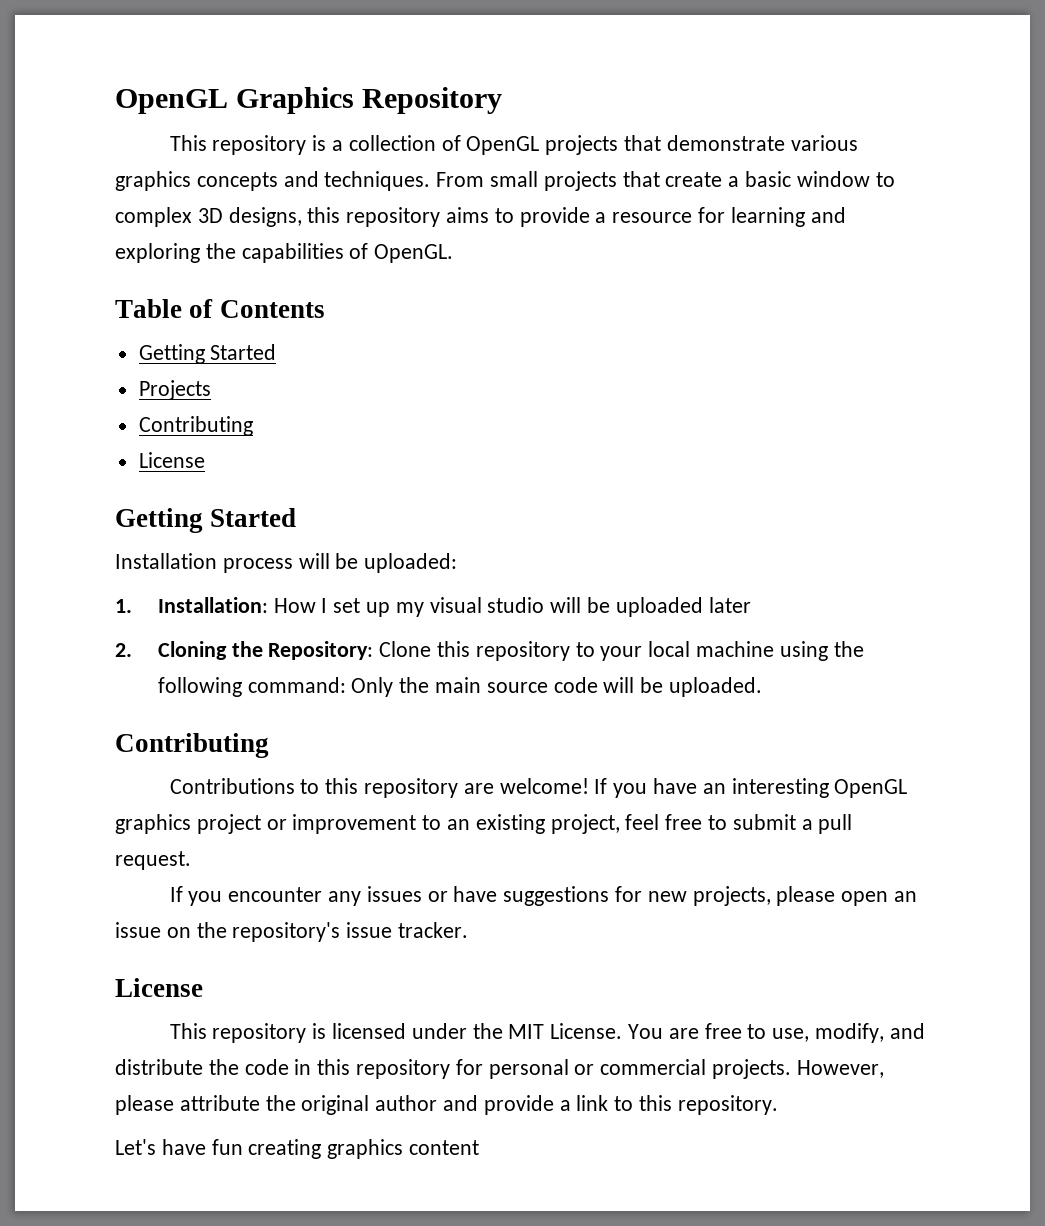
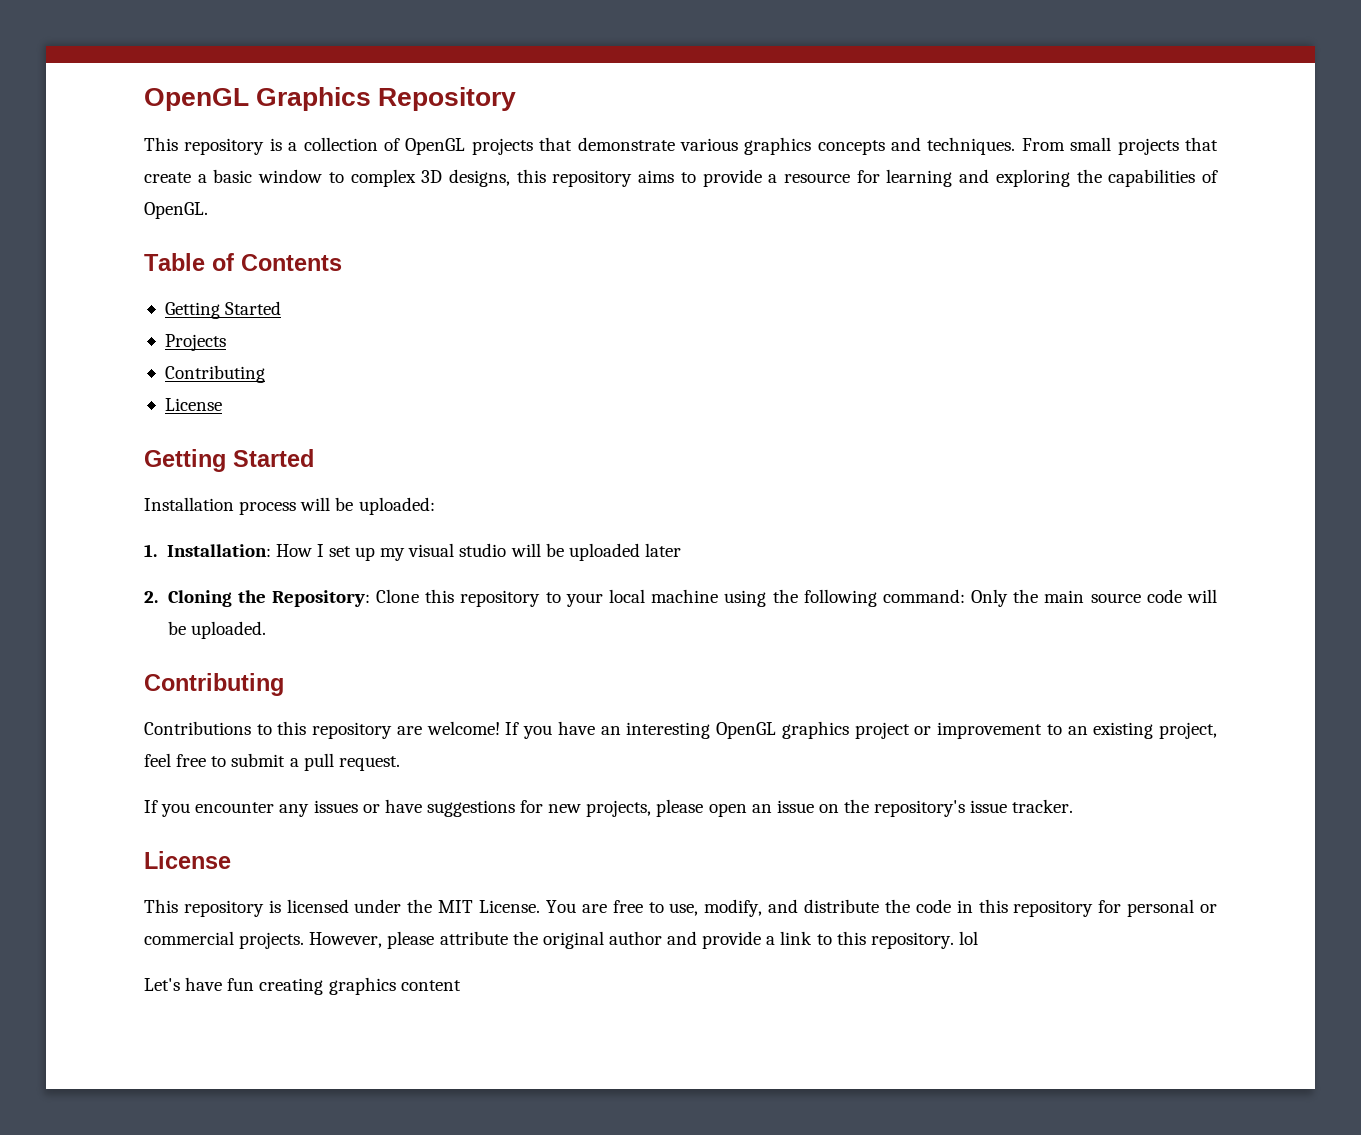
(778, 1105) none -> [958,931,978,945] lol

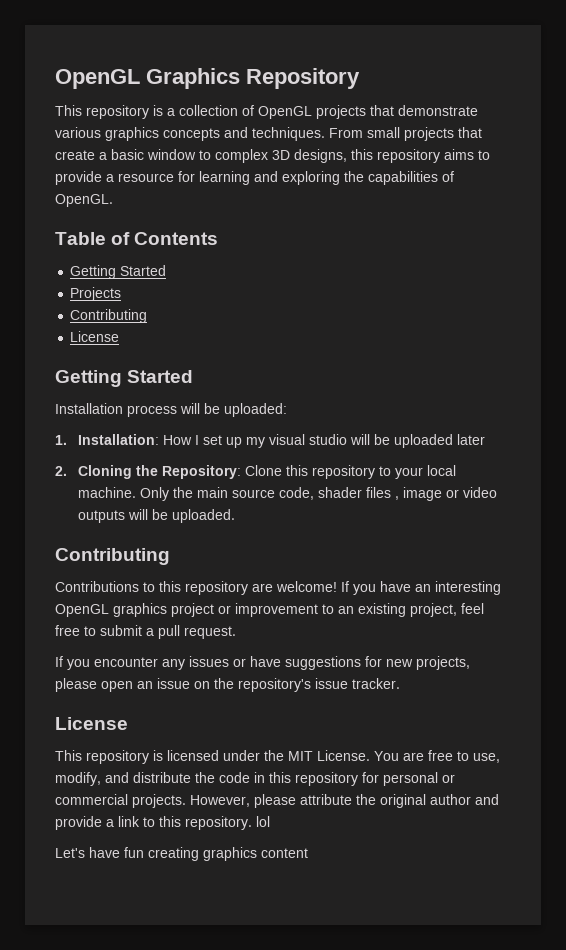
[651,589,1182,607] machine using the following command: Only the main source code -> [77,487,497,501] [77,510,125,523] machine. Only the main source code, shader files , image or video outputs

